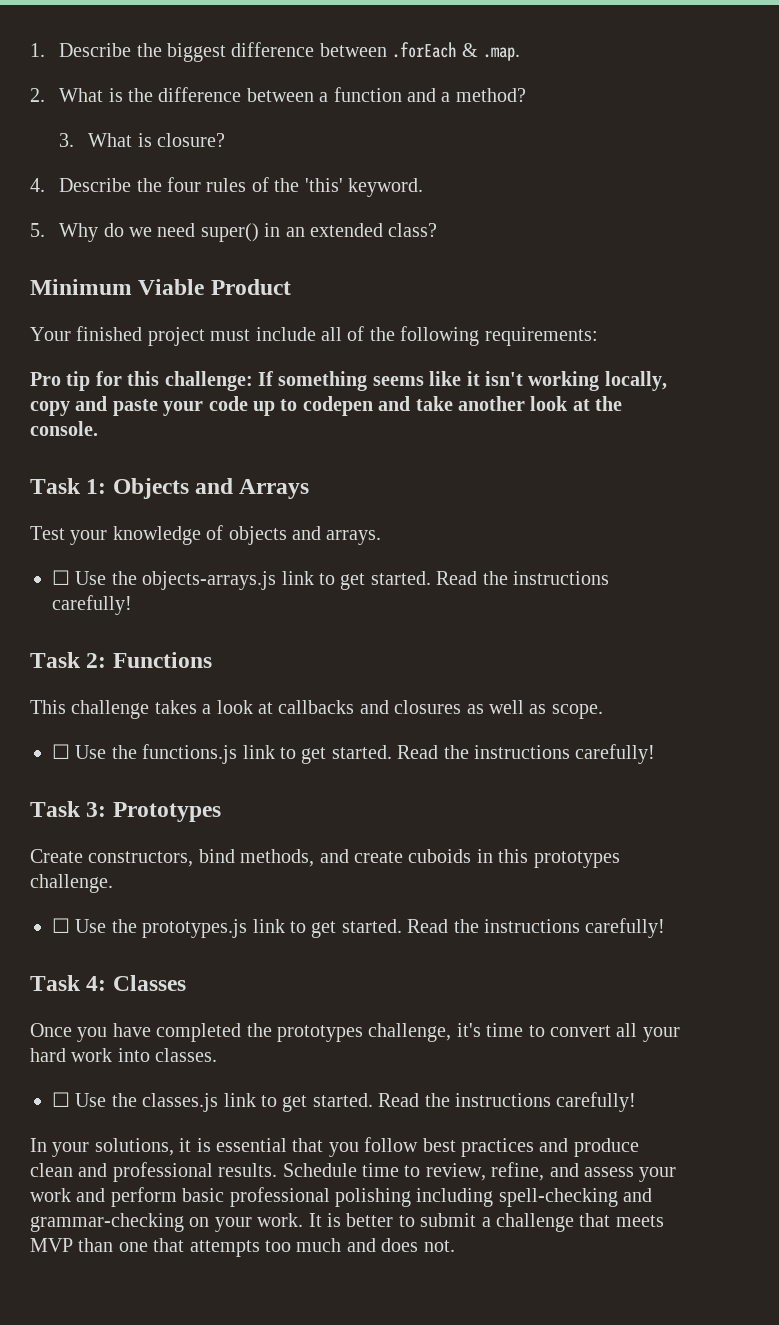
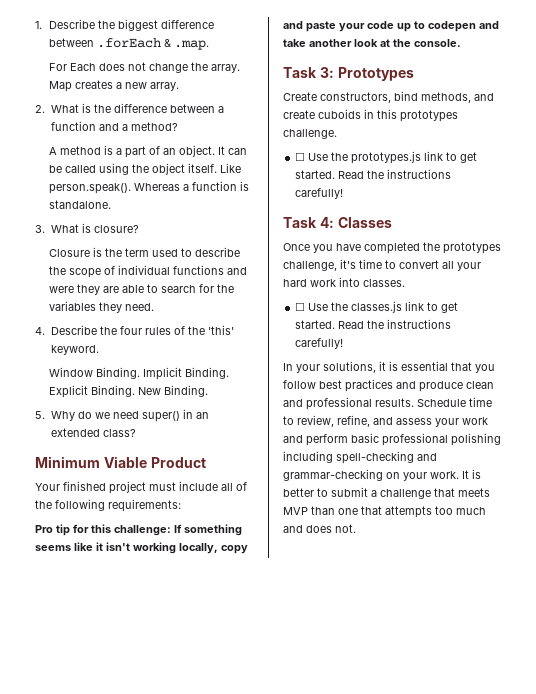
(521, 54) none -> [48,62,240,73] [48,80,179,92] // For Each does not change the array. Map creates a new array.
[59,133,226,147] 3. What is closure? -> [48,145,247,158] [48,163,241,175] [48,181,249,194] [48,200,111,209] [35,223,139,233] [48,247,240,257] [48,265,247,278] [48,284,234,295] [48,301,154,313] A method is a part of an object. It can be called using the object itself. Like person.speak(). Whereas a function is standalone. // 3. What is closure? // Closure is the term used to describe the scope of individual functions and were they are able to search for the variables they need.
(424, 187) none -> [48,367,229,380] [48,385,208,398] // Window Binding. Implicit Binding. Explicit Binding. New Binding.
[30,478,310,499] [30,525,382,545] [52,570,609,590] [52,595,132,615] [30,652,212,668] [30,700,603,719] [52,744,656,764] // Task 1: Objects and Arrays // Test your knowledge of objects and arrays. // ☐ Use the objects-arrays.js link to get started. Read the instructions carefully! // Task 2: Functions // This challenge takes a look at callbacks and closures as well as scope. // ☐ Use the functions.js link to get started. Read the instructions carefully! -> (461, 43) none

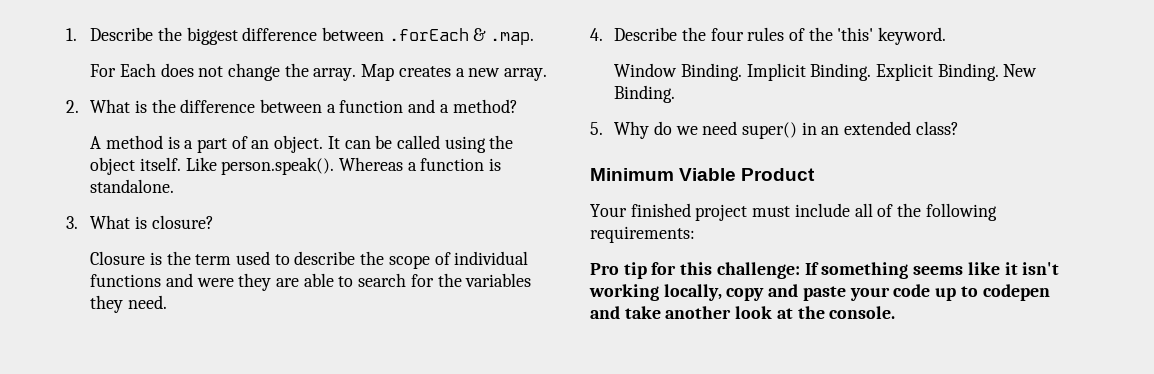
[283,67,414,81] [283,91,494,103] [283,109,458,122] [283,129,337,139] [295,151,478,164] [295,169,452,179] [295,188,344,199] [283,217,392,228] [283,242,501,254] [283,259,481,271] [283,277,405,287] [295,301,459,313] [295,319,452,329] [295,338,344,349] [283,361,495,373] [283,379,494,392] [283,397,492,410] [283,415,488,427] [283,433,501,446] [283,451,437,464] [283,469,481,481] [283,487,490,499] [283,506,486,518] [283,524,356,533] // Task 3: Prototypes // Create constructors, bind methods, and create cuboids in this prototypes challenge. // ☐ Use the prototypes.js link to get started. Read the instructions carefully! // Task 4: Classes // Once you have completed the prototypes challenge, it's time to convert all your hard work into classes. // ☐ Use the classes.js link to get started. Read the instructions carefully! // In your solutions, it is essential that you follow best practices and produce clean and professional results. Schedule time to review, refine, and assess your work and perform basic professional polishing including spell-checking and grammar-checking on your work. It is better to submit a challenge that meets MVP than one that attempts too much and does not. -> (896, 312) none

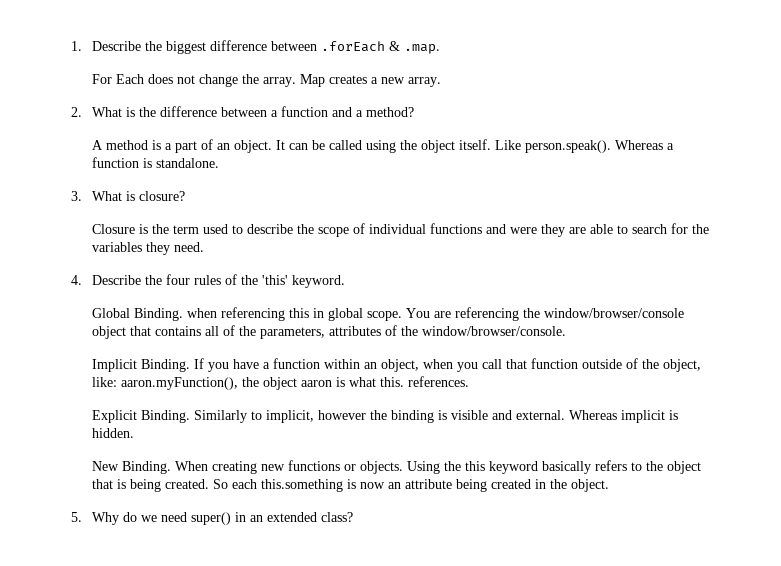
[614,63,1038,81] [614,85,676,103] Window Binding. Implicit Binding. Explicit Binding. New Binding. -> [92,307,685,321] [92,325,567,339] [92,358,702,372] [92,376,470,390] [92,410,679,423] [92,428,135,438] [92,460,702,474] [92,479,610,492] Global Binding. when referencing this in global scope. You are referencing the window/browser/console object that contains all of the parameters, attributes of the window/browser/console. // Implicit Binding. If you have a function within an object, when you call that function outside of the object, like: aaron.myFunction(), the object aaron is what this. references. // Explicit Binding. Similarly to implicit, however the binding is visible and external. Whereas implicit is hidden. // New Binding. When creating new functions or objects. Using the this keyword basically refers to the object that is being created. So each this.something is now an attribute being created in the object.
[590,168,816,181] [590,203,997,221] [590,226,695,243] [590,262,1060,279] [589,284,1050,301] [590,306,896,319] // Minimum Viable Product // Your finished project must include all of the following requirements: // Pro tip for this challenge: If something seems like it isn't working locally, copy and paste your code up to codepen and take another look at the console. -> (354, 517) none

